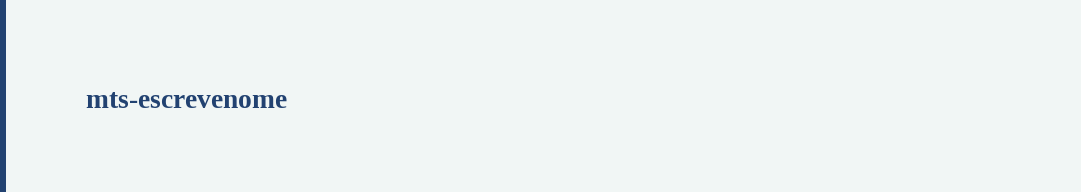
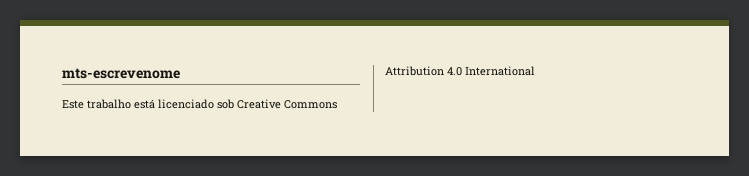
(287, 100) none -> [62,99,337,109] [385,66,535,76] // Este trabalho está licenciado sob Creative Commons Attribution 4.0 International

